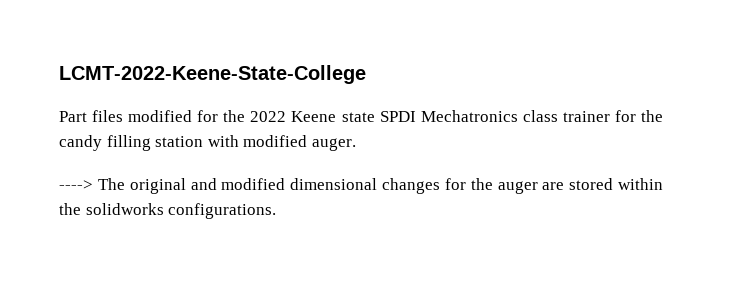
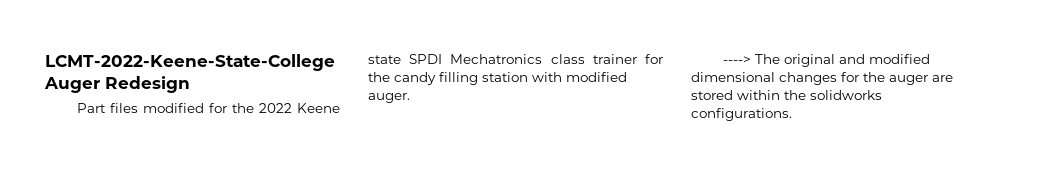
(366, 74) none -> [44,76,190,93] Auger Redesign

